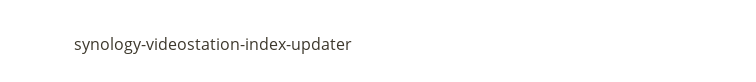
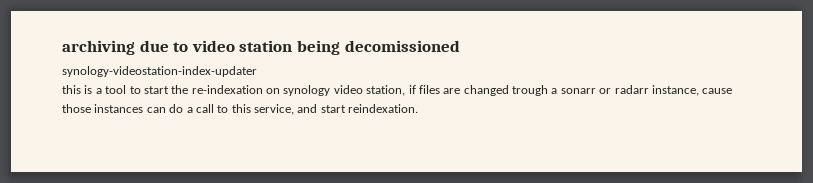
[74,37,352,54] synology-videostation-index-updater -> [62,40,460,55] [62,66,257,77] [62,85,733,96] [62,104,419,115] archiving due to video station being decomissioned // synology-videostation-index-updater // this is a tool to start the re-indexation on synology video station, if files are changed trough a sonarr or radarr instance, cause those instances can do a call to this service, and start reindexation.

